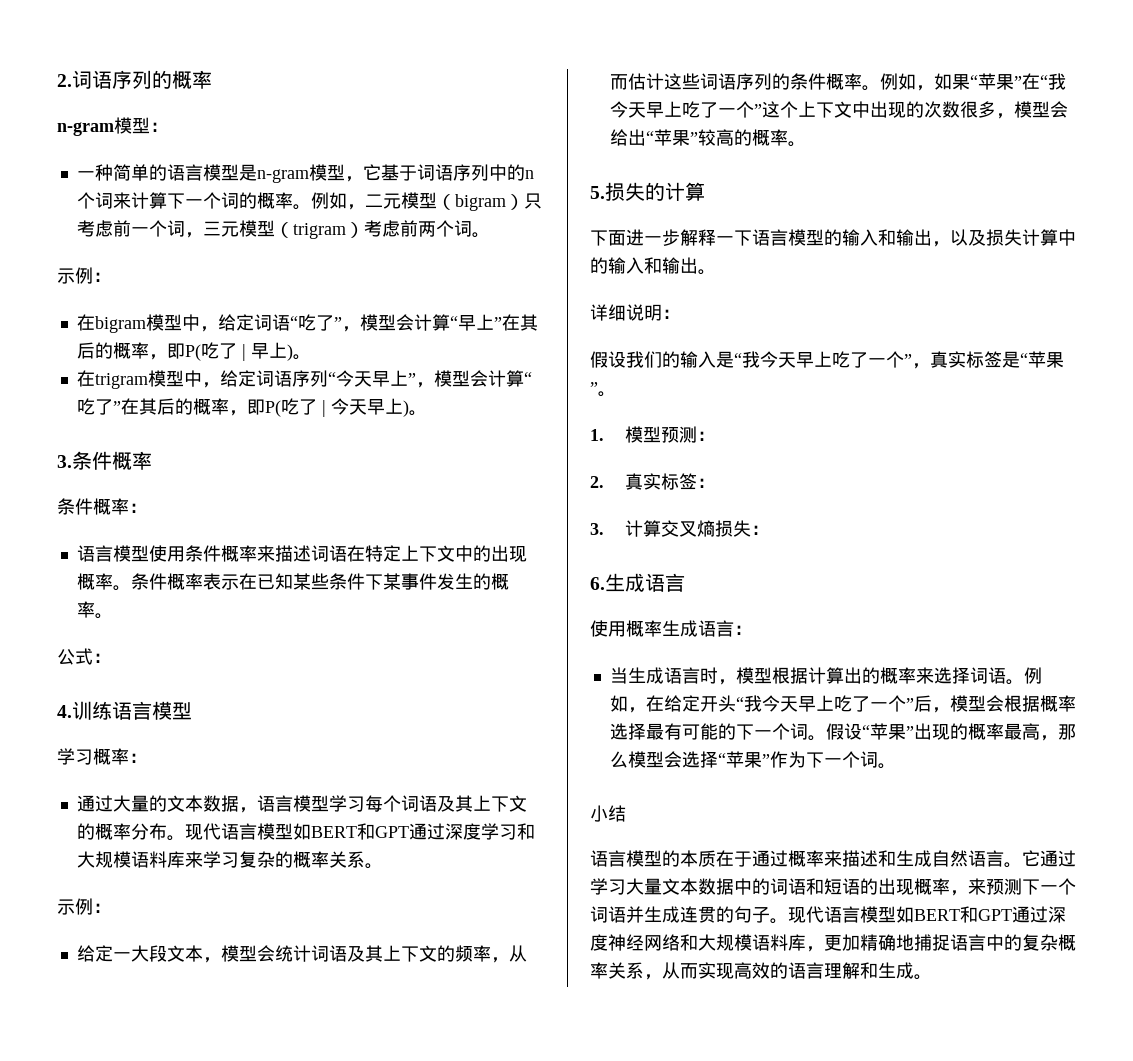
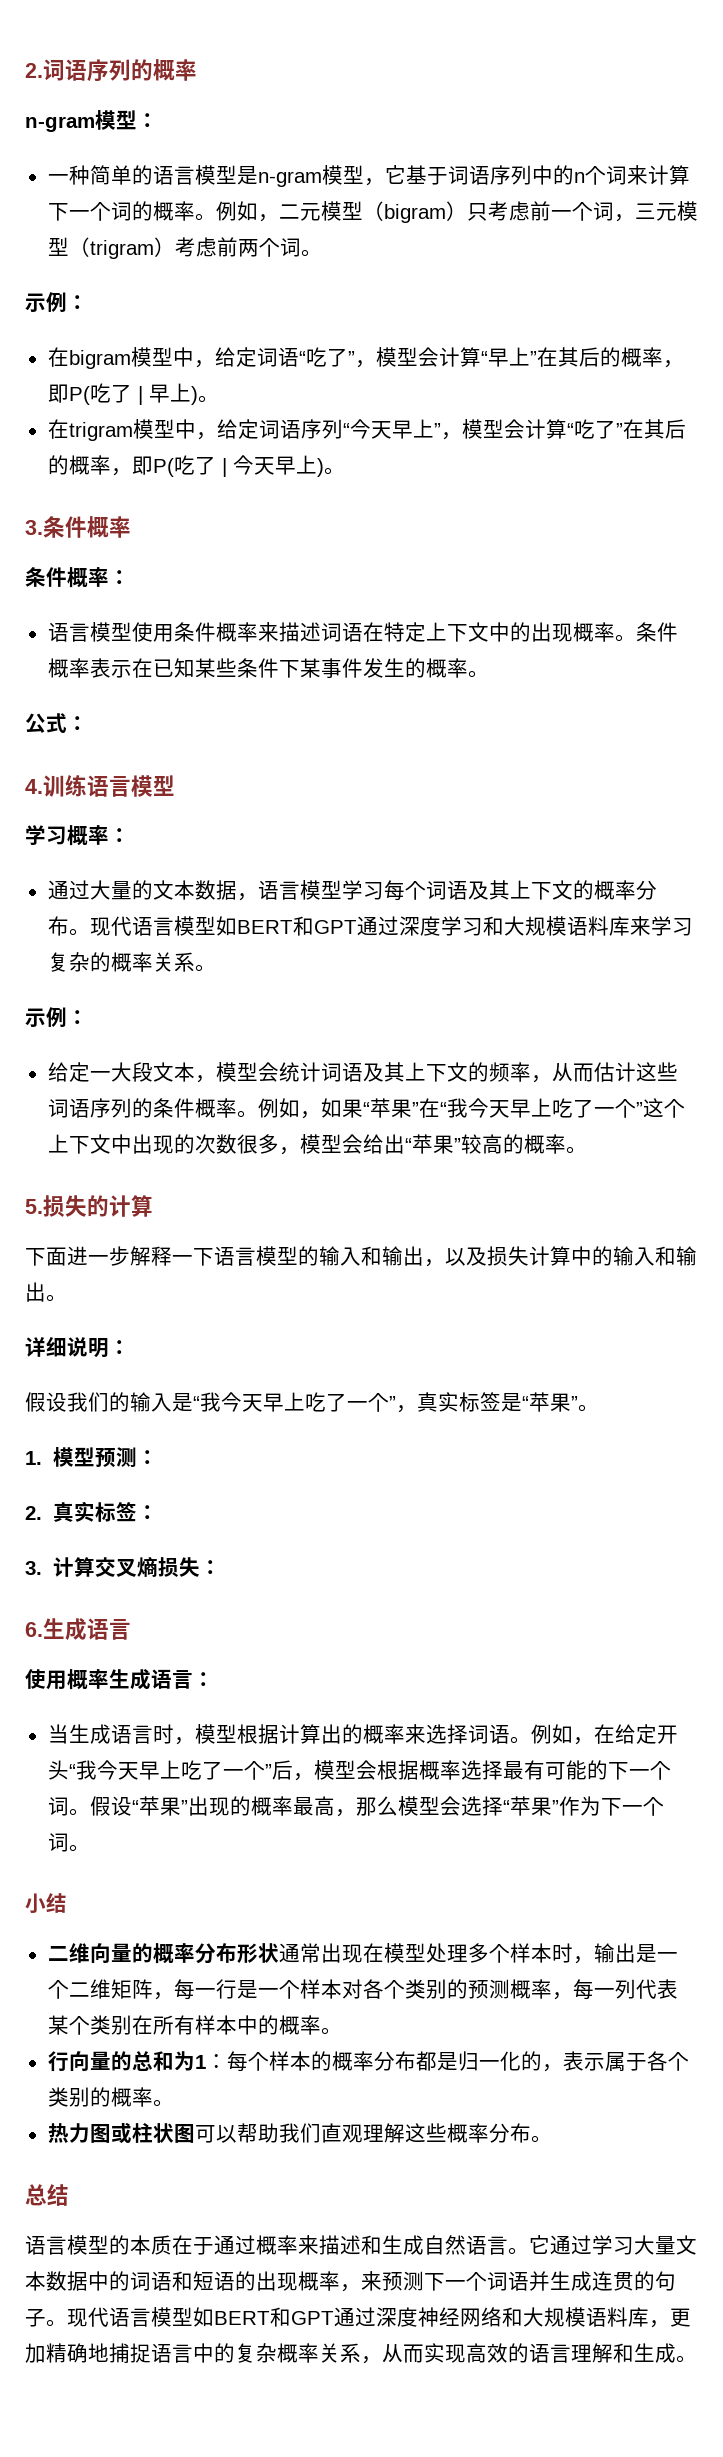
(626, 813) none -> [47,1943,678,1964] [47,1979,678,2000] [47,2015,342,2035] [47,2051,689,2072] [47,2087,174,2107] [47,2122,552,2144] [25,2184,69,2206] // 二维向量的概率分布形状通常出现在模型处理多个样本时，输出是一个二维矩阵，每一行是一个样本对各个类别的预测概率，每一列代表某个类别在所有样本中的概率。 // 行向量的总和为1：每个样本的概率分布都是归一化的，表示属于各个类别的概率。 // 热力图或柱状图可以帮助我们直观理解这些概率分布。 // 总结

